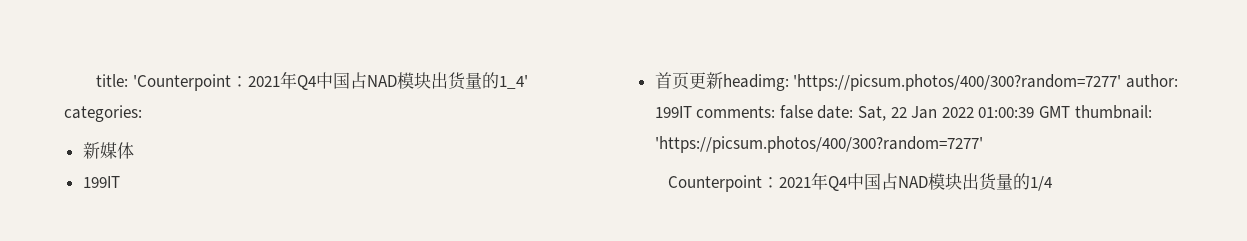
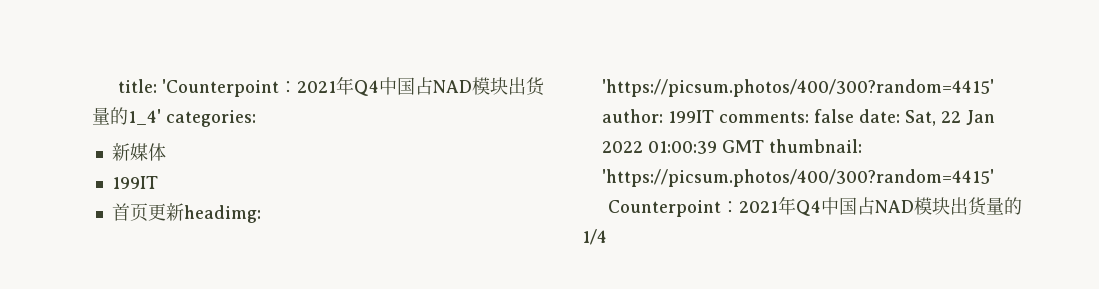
[793,74,1122,91] 'https://picsum.photos/400/300?random=7277' -> [601,79,994,97] 'https://picsum.photos/400/300?random=4415'
[654,136,983,153] 'https://picsum.photos/400/300?random=7277' -> [601,169,994,187] 'https://picsum.photos/400/300?random=4415'

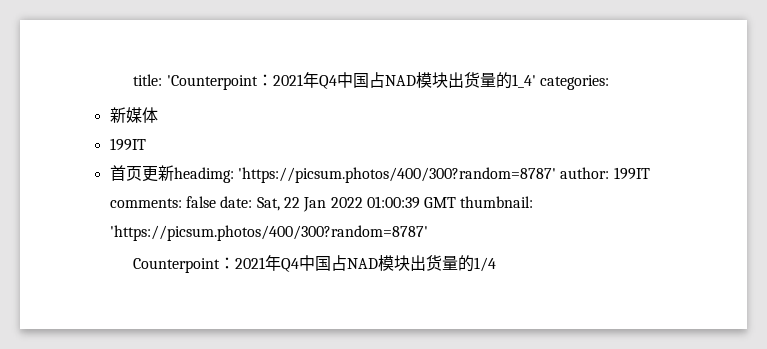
[601,79,994,97] 'https://picsum.photos/400/300?random=4415' -> [237,167,556,183] 'https://picsum.photos/400/300?random=8787'
[601,169,994,187] 'https://picsum.photos/400/300?random=4415' -> [109,225,428,241] 'https://picsum.photos/400/300?random=8787'

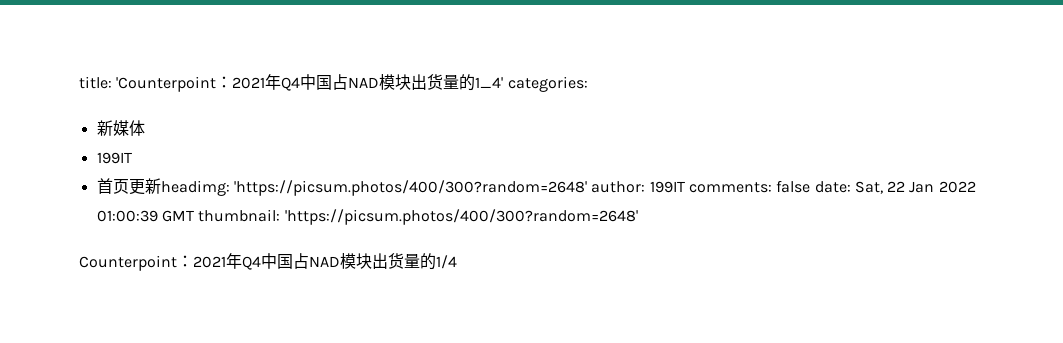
[237,167,556,183] 'https://picsum.photos/400/300?random=8787' -> [233,180,587,196] 'https://picsum.photos/400/300?random=2648'
[109,225,428,241] 'https://picsum.photos/400/300?random=8787' -> [284,209,638,225] 'https://picsum.photos/400/300?random=2648'

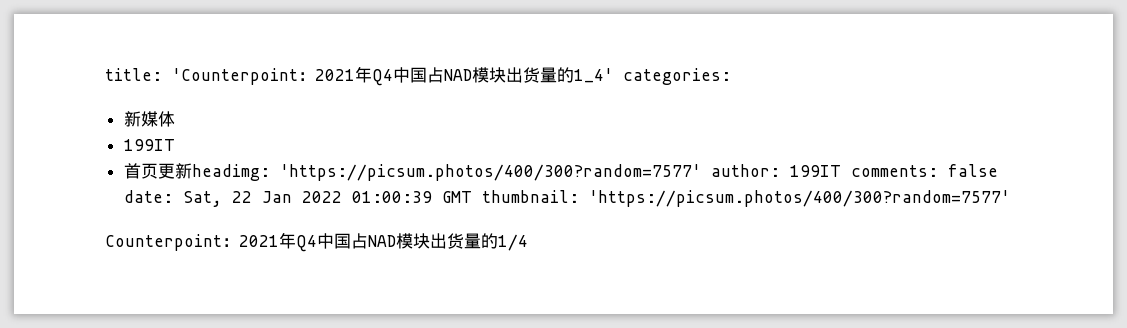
[233,180,587,196] 'https://picsum.photos/400/300?random=2648' -> [279,164,701,181] 'https://picsum.photos/400/300?random=7577'
[284,209,638,225] 'https://picsum.photos/400/300?random=2648' -> [588,190,1010,207] 'https://picsum.photos/400/300?random=7577'

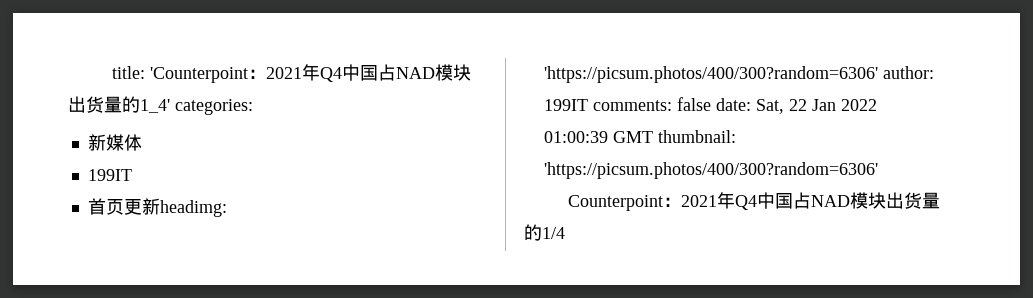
[279,164,701,181] 'https://picsum.photos/400/300?random=7577' -> [543,66,878,83] 'https://picsum.photos/400/300?random=6306'
[588,190,1010,207] 'https://picsum.photos/400/300?random=7577' -> [543,162,878,179] 'https://picsum.photos/400/300?random=6306'

